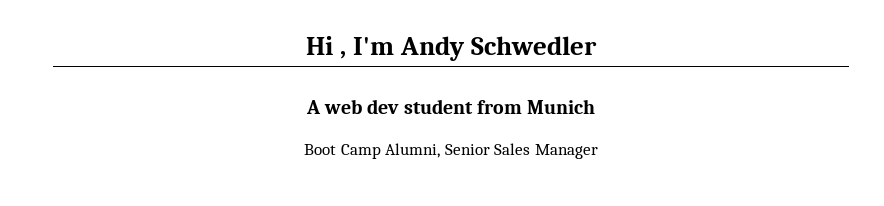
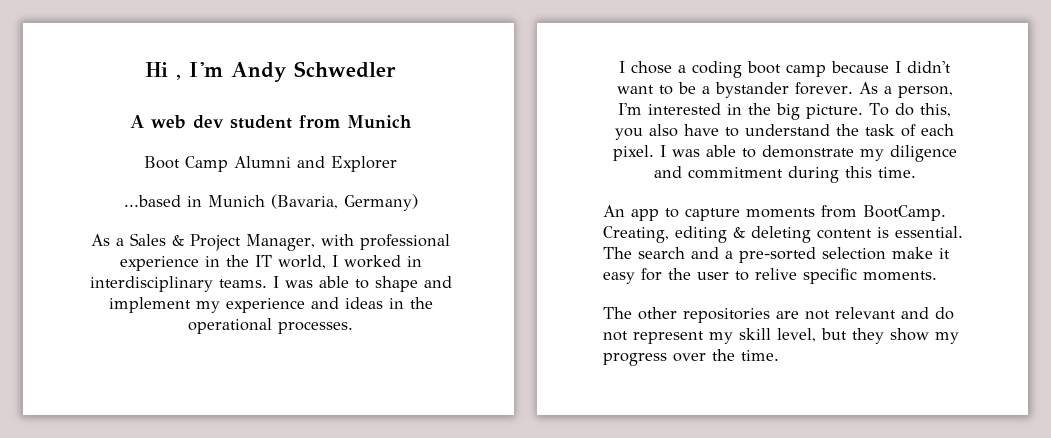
[385,143,598,159] Alumni, Senior Sales Manager -> [234,156,397,172] [123,194,418,211] [91,233,450,251] [119,255,422,271] [89,276,452,292] [108,297,433,313] [188,318,353,334] [619,61,951,78] [616,82,953,98] [618,103,951,120] [615,124,954,140] [612,145,957,162] [653,166,916,183] [603,205,946,221] [603,226,963,243] [603,247,950,263] [603,268,937,284] [603,307,954,323] [603,328,959,344] [603,349,779,366] Alumni and Explorer // ...based in Munich (Bavaria, Germany) // As a Sales & Project Manager, with professional experience in the IT world, I worked in interdisciplinary teams. I was able to shape and implement my experience and ideas in the operational processes. // I chose a coding boot camp because I didn't want to be a bystander forever. As a person, I'm interested in the big picture. To do this, you also have to understand the task of each pixel. I was able to demonstrate my diligence and commitment during this time. // An app to capture moments from BootCamp. Creating, editing & deleting content is essential. The search and a pre-sorted selection make it easy for the user to relive specific moments. // The other repositories are not relevant and do not represent my skill level, but they show my progress over the time.

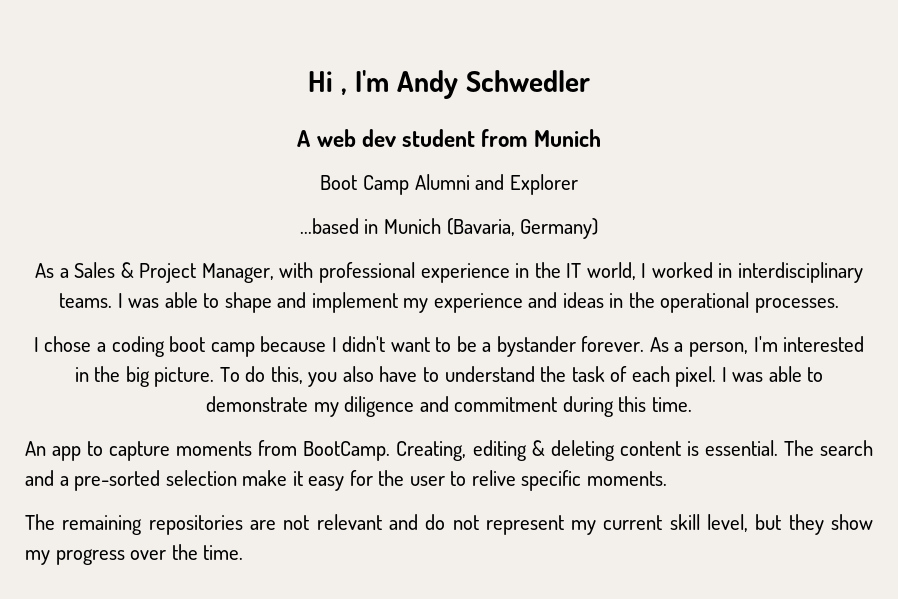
[638,307,677,320] other -> [62,515,143,535] remaining
(733, 338) none -> [603,515,663,530] current

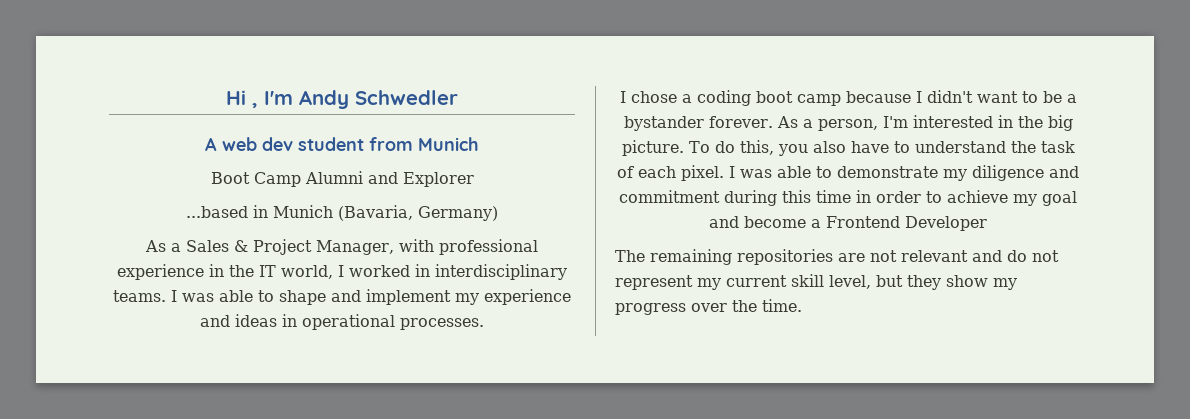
[628,292,655,308] the -> (297, 320) none
[651,397,692,412] [25,440,874,461] [25,470,667,491] time. // An app to capture moments from BootCamp. Creating, editing & deleting content is essential. The search and a pre-sorted selection make it easy for the user to relive specific moments. -> [816,190,1077,206] [709,216,987,231] time in order to achieve my goal and become a Frontend Developer

